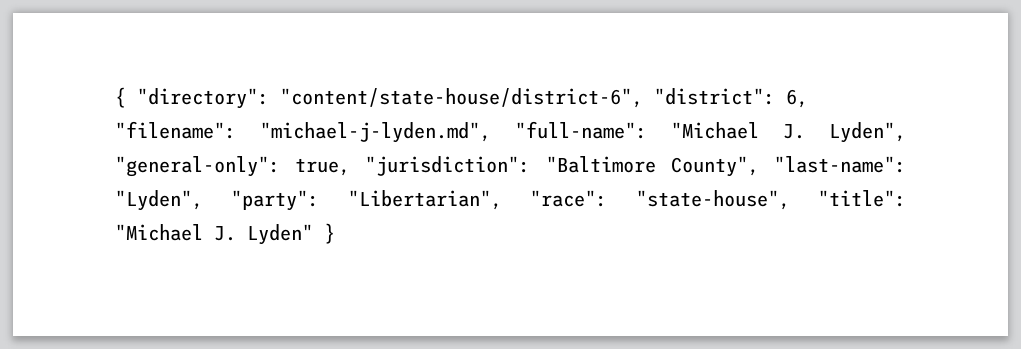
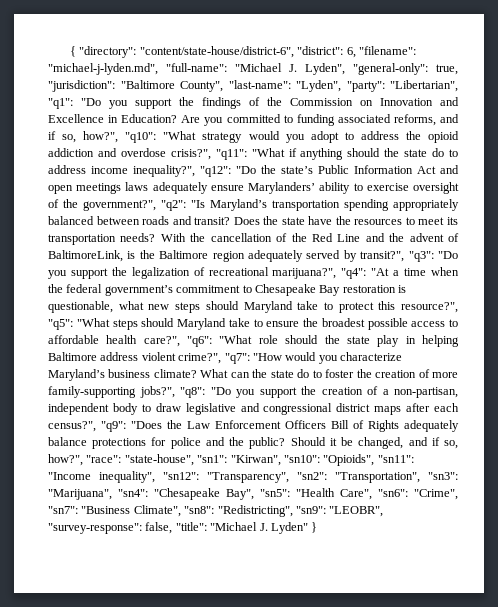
[530,190,790,210] "race": "state-house", -> [48,97,459,109] [48,114,459,126] [48,131,459,143] [48,148,459,160] [48,165,459,177] [48,182,460,194] [48,199,459,211] [48,216,459,225] [48,233,460,245] [48,250,458,262] [48,267,460,279] [48,284,406,296] [48,301,458,313] [48,318,458,330] [48,335,460,347] [48,352,402,364] [48,369,458,381] [48,386,458,398] [48,403,459,415] [48,420,459,432] [48,437,458,449] [48,454,414,466] [48,471,458,483] [48,488,458,500] [48,505,384,517] [48,522,173,534] "q1": "Do you support the findings of the Commission on Innovation and Excellence in Education? Are you committed to funding associated reforms, and if so, how?", "q10": "What strategy would you adopt to address the opioid addiction and overdose crisis?", "q11": "What if anything should the state do to address income inequality?", "q12": "Do the state’s Public Information Act and open meetings laws adequately ensure Marylanders’ ability to exercise oversight of the government?", "q2": "Is Maryland’s transportation spending appropriately balanced between roads and transit? Does the state have the resources to meet its transportation needs? With the cancellation of the Red Line and the advent of BaltimoreLink, is the Baltimore region adequately served by transit?", "q3": "Do you support the legalization of recreational marijuana?", "q4": "At a time when the federal government’s commitment to Chesapeake Bay restoration is questionable, what new steps should Maryland take to protect this resource?", "q5": "What steps should Maryland take to ensure the broadest possible access to affordable health care?", "q6": "What role should the state play in helping Baltimore address violent crime?", "q7": "How would you characterize Maryland’s business climate? What can the state do to foster the creation of more family-supporting jobs?", "q8": "Do you support the creation of a non-partisan, independent body to draw legislative and congressional district maps after each census?", "q9": "Does the Law Enforcement Officers Bill of Rights adequately balance protections for police and the public? Should it be changed, and if so, how?", "race": "state-house", "sn1": "Kirwan", "sn10": "Opioids", "sn11": "Income inequality", "sn12": "Transparency", "sn2": "Transportation", "sn3": "Marijuana", "sn4": "Chesapeake Bay", "sn5": "Health Care", "sn6": "Crime", "sn7": "Business Climate", "sn8": "Redistricting", "sn9": "LEOBR", "survey-response": false,

